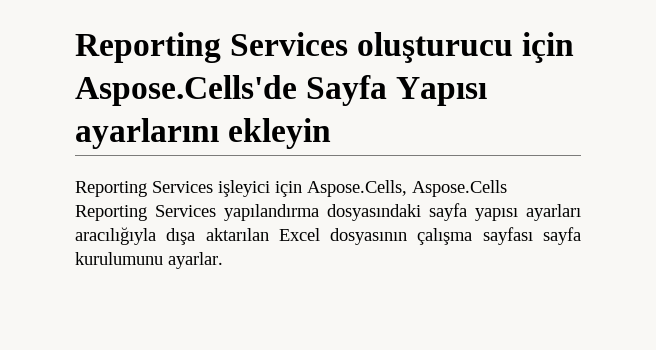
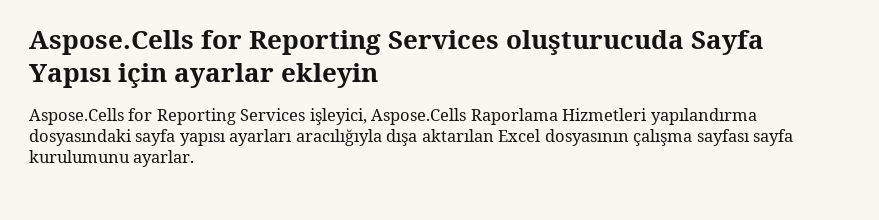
[75,32,575,63] [75,75,488,106] [75,118,332,149] [75,180,507,197] [75,205,216,221] Reporting Services oluşturucu için Aspose.Cells'de Sayfa Yapısı ayarlarını ekleyin // Reporting Services işleyici için Aspose.Cells, Aspose.Cells Reporting Services -> [29,30,765,55] [29,63,379,88] [29,108,648,125] Aspose.Cells for Reporting Services oluşturucuda Sayfa Yapısı için ayarlar ekleyin // Aspose.Cells for Reporting Services işleyici, Aspose.Cells Raporlama Hizmetleri

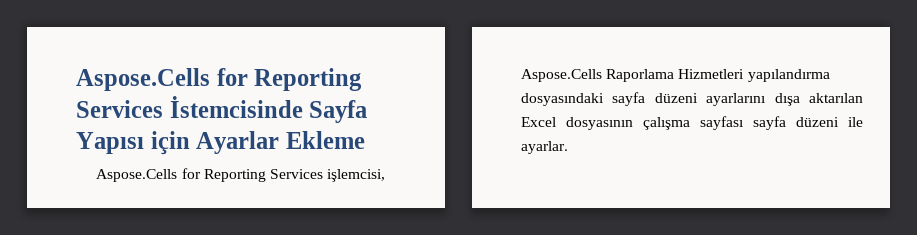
[29,30,685,55] Aspose.Cells for Reporting Services oluşturucuda -> [76,68,363,91] [76,96,303,118] Aspose.Cells for Reporting Services İstemcisinde
[174,63,379,88] [29,108,367,125] ayarlar ekleyin // Aspose.Cells for Reporting Services işleyici, -> [196,131,365,154] [96,168,386,182] Ayarlar Ekleme // Aspose.Cells for Reporting Services işlemcisi,
[179,129,382,146] yapısı ayarları aracılığıyla -> [654,93,767,106] düzeni ayarlarını
[29,150,130,163] kurulumunu -> [796,117,863,127] düzeni ile

